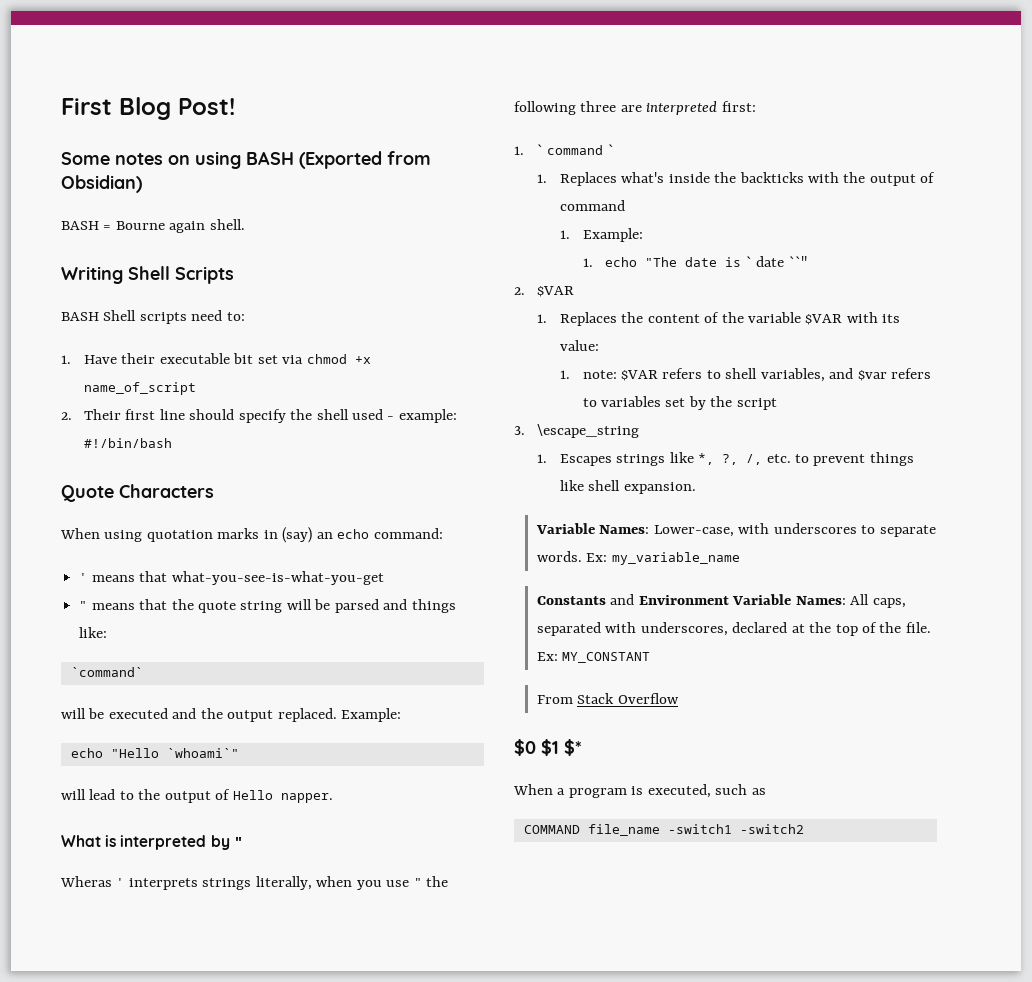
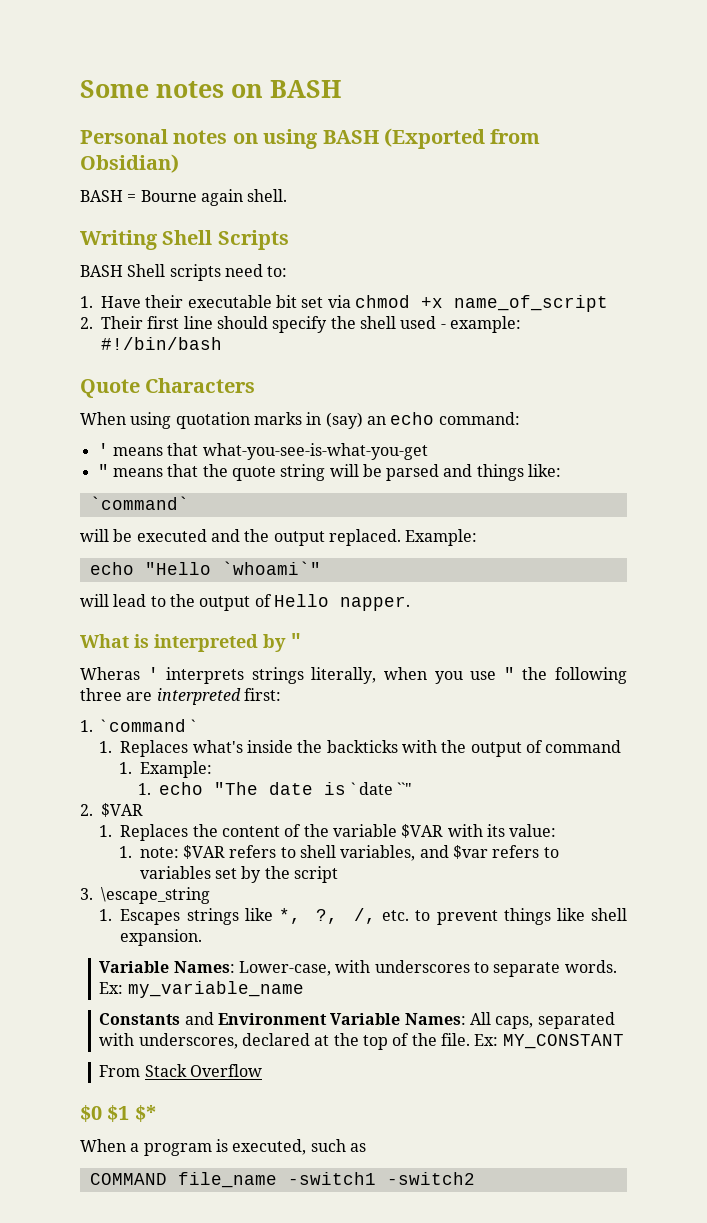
[61,97,235,120] [61,152,110,165] First Blog Post! // Some -> [80,80,341,98] [80,129,168,144] Some notes on BASH // Personal

